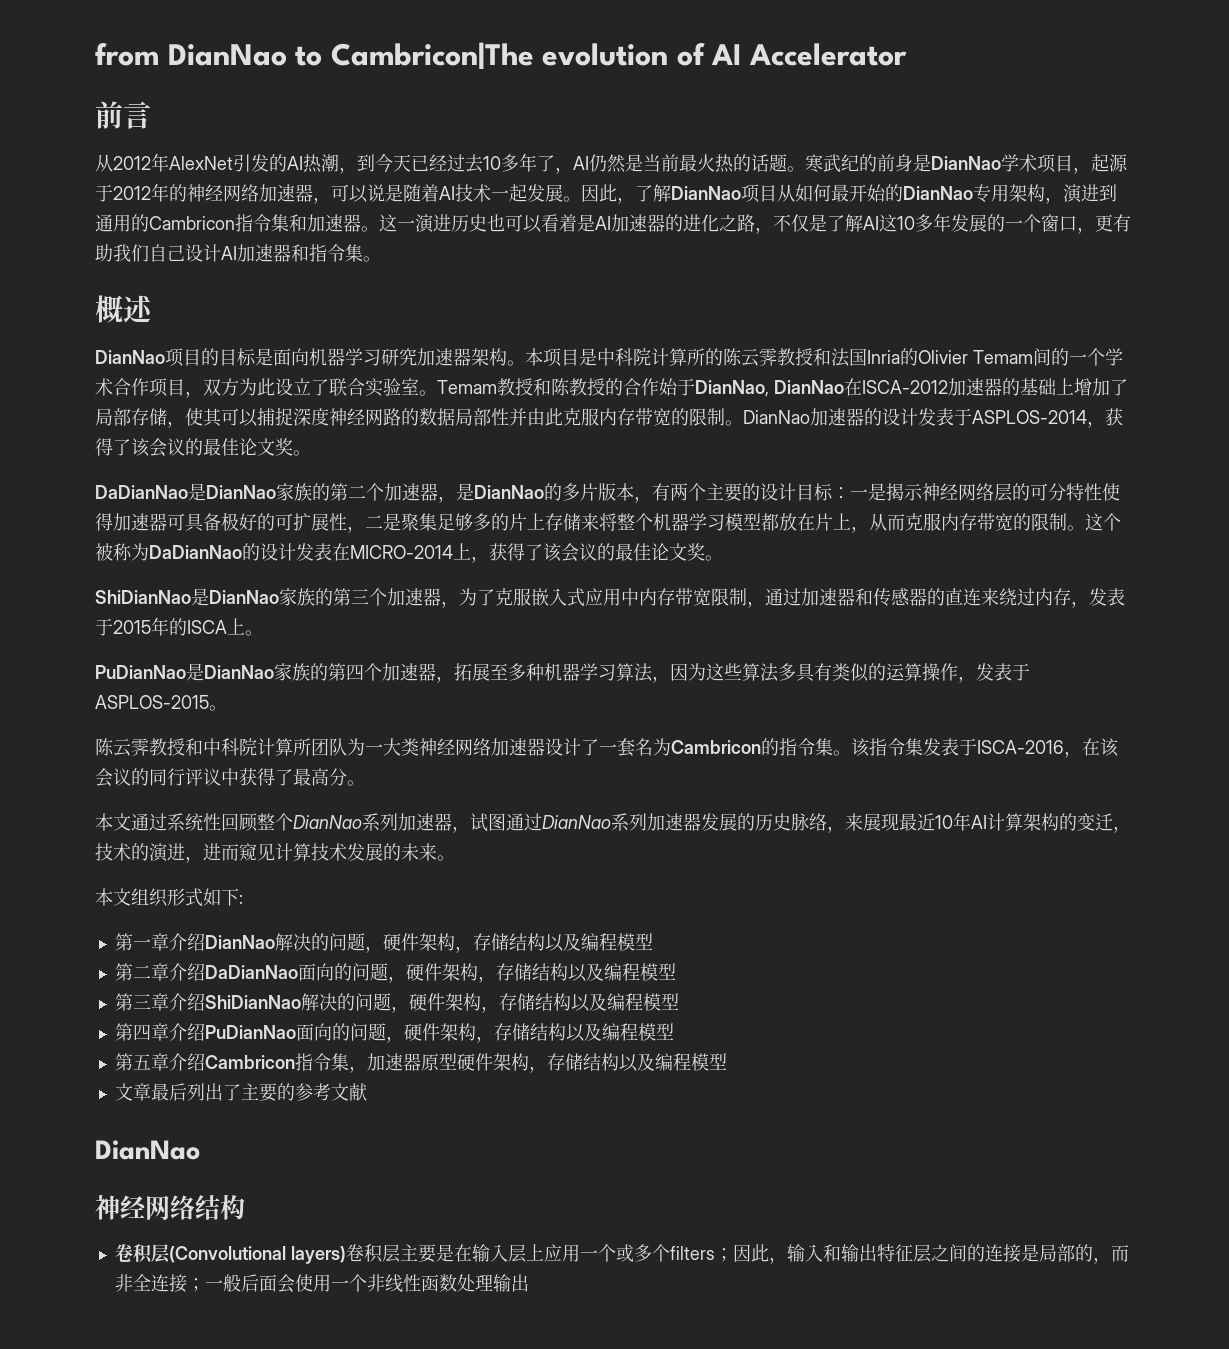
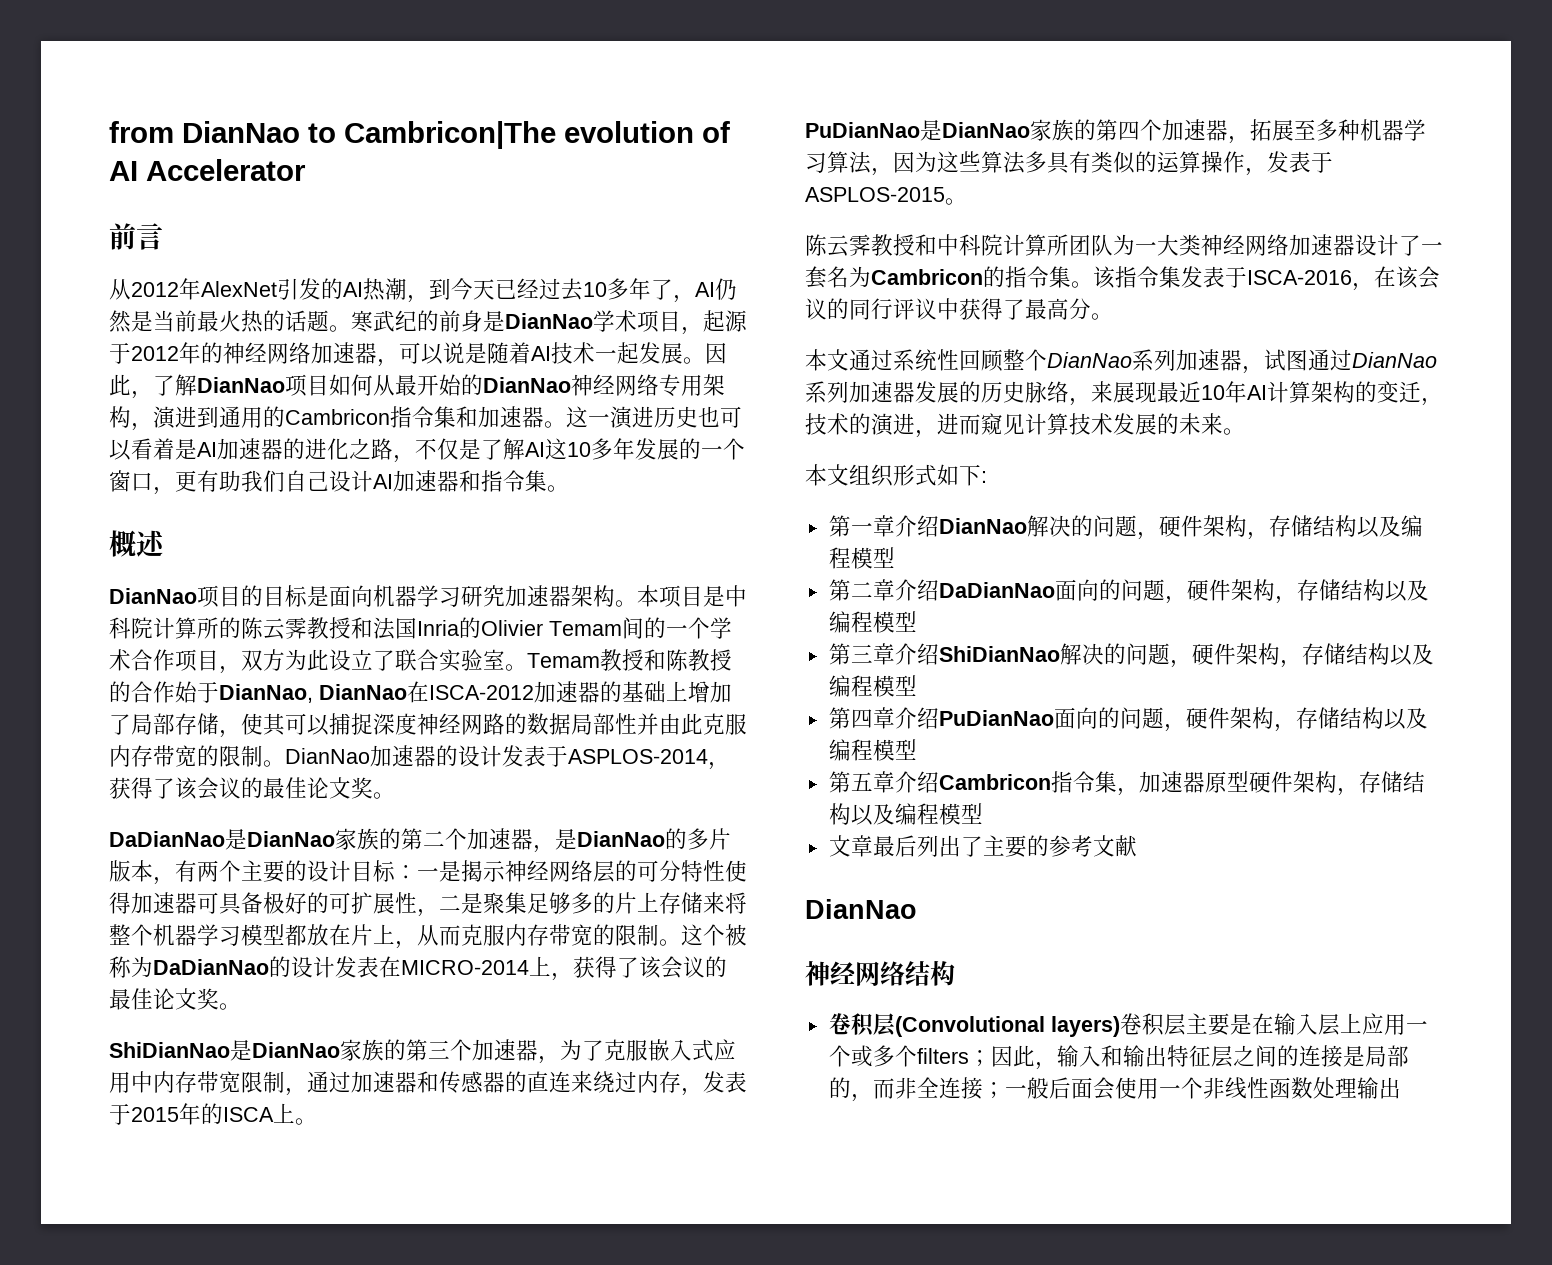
[777,184,831,202] 从如何 -> [329,374,395,396] 如何从
(973, 193) none -> [571,374,659,396] 神经网络

